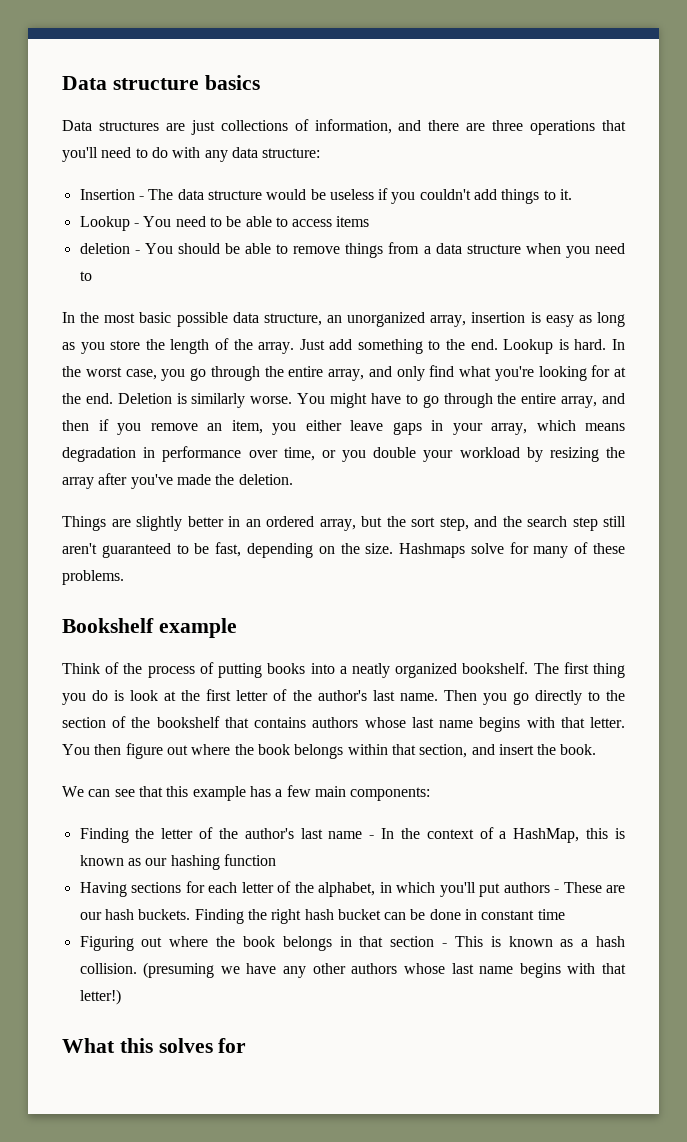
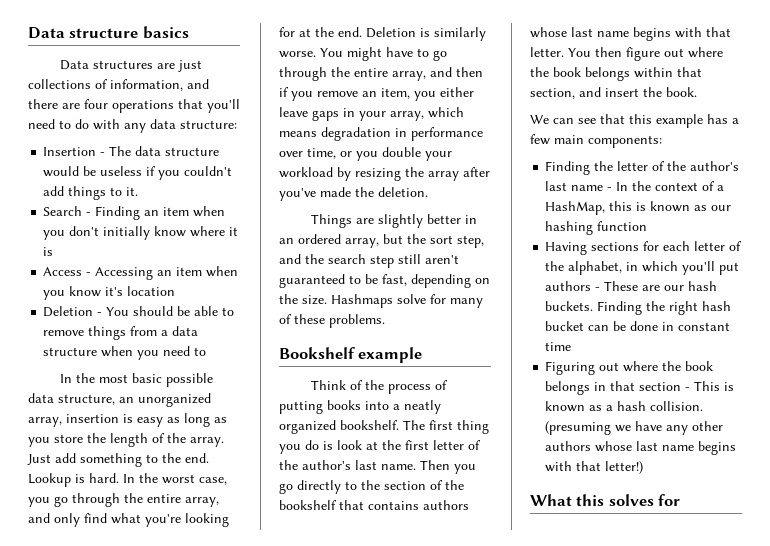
[492,120,524,131] three -> [84,99,108,109] four
[79,216,370,231] [79,243,130,254] Lookup - You need to be able to access items // deletion -> [43,206,226,220] [43,226,239,240] [43,247,54,256] [43,266,239,280] [43,286,176,300] [43,306,94,317] Search - Finding an item when you don't initially know where it is // Access - Accessing an item when you know it's location // Deletion

